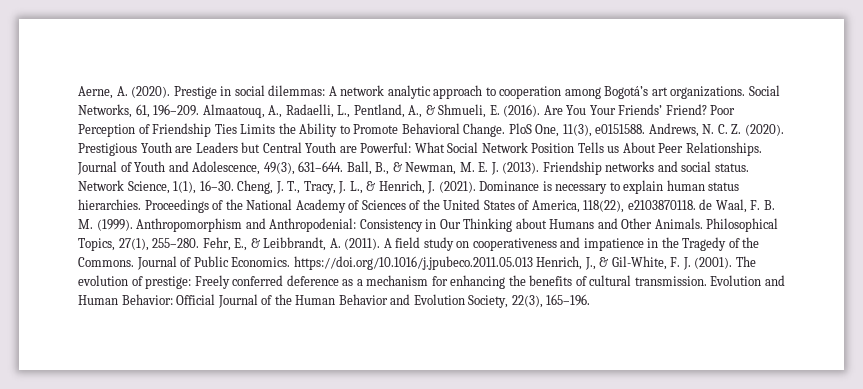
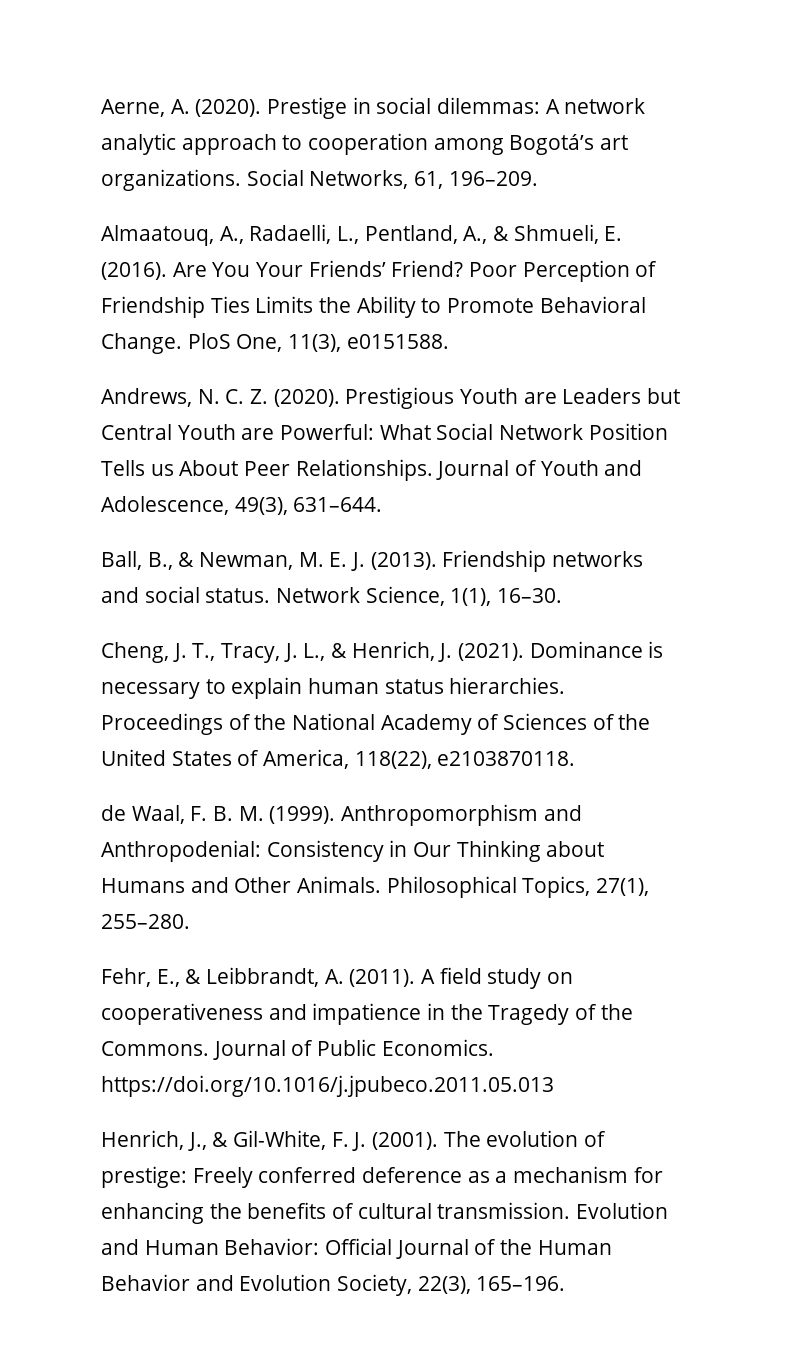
(200, 110) none -> (538, 178) //
(646, 129) none -> (449, 341) //
(344, 166) none -> (383, 504) //
(234, 185) none -> (563, 595) //
(696, 205) none -> (576, 758) //
(200, 243) none -> (190, 921) //
(533, 263) none -> (554, 1086) //

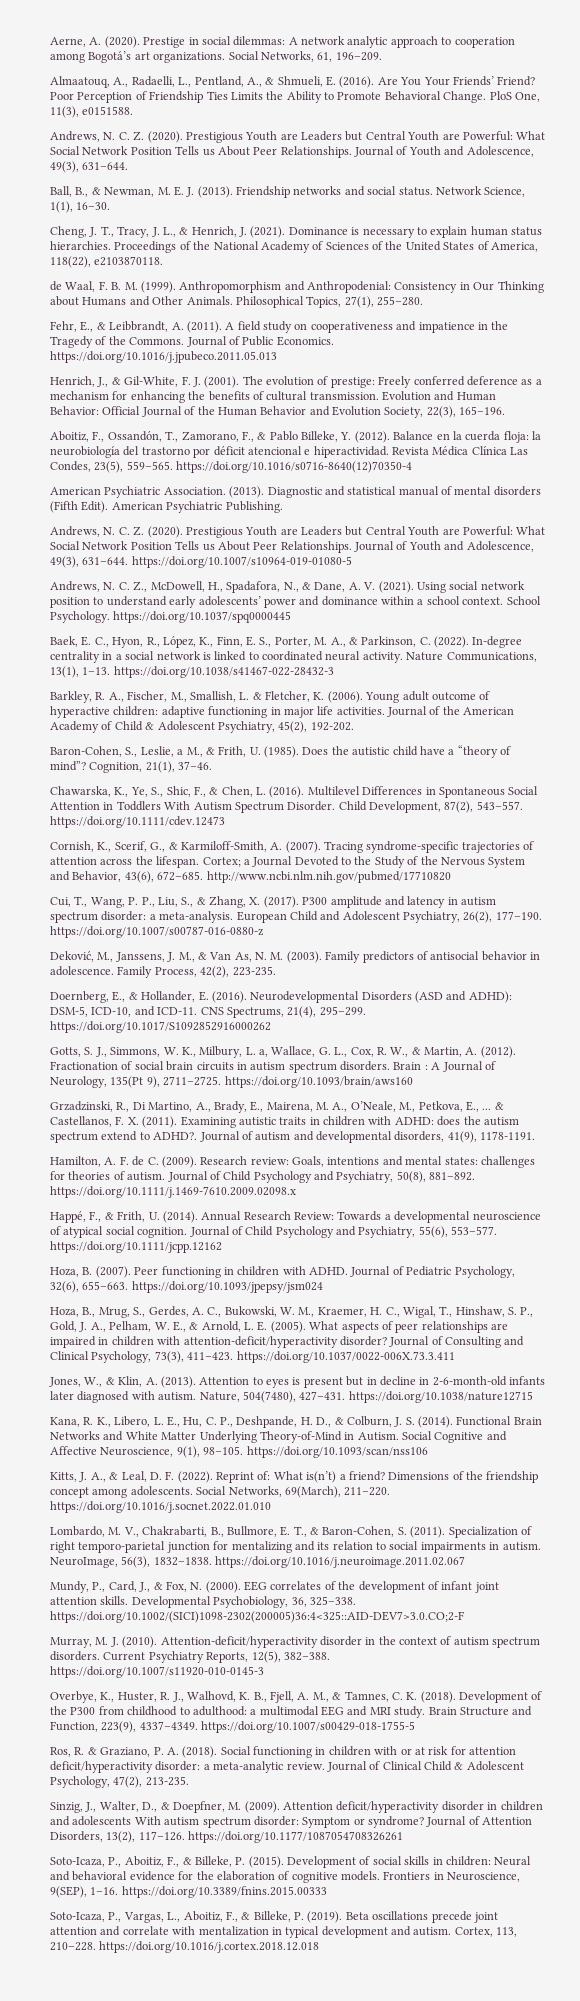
(566, 1283) none -> [50,431,541,443] [50,446,529,458] [50,461,413,473] [50,486,541,498] [50,501,283,513] [50,526,546,538] [50,541,534,553] [50,556,352,568] [50,581,525,593] [50,596,541,608] [50,611,292,623] [50,636,523,648] [50,651,537,663] [50,666,334,678] [50,691,491,703] [50,706,515,718] [50,721,354,733] [50,745,511,758] [50,761,213,773] [50,786,539,798] [50,801,523,813] [50,816,225,828] [50,841,535,853] [50,856,526,868] [50,871,451,883] [50,896,496,908] [50,911,542,923] [50,926,264,938] [50,951,540,963] [50,966,276,978] [50,991,512,1003] [50,1006,366,1018] [50,1021,271,1033] [50,1046,516,1058] [50,1061,496,1073] [50,1076,413,1088] [50,1101,504,1113] [50,1116,519,1128] [50,1131,536,1143] [50,1156,535,1168] [50,1171,476,1183] [50,1186,296,1198] [50,1211,541,1223] [50,1226,498,1238] [50,1241,222,1253] [50,1266,515,1278] [50,1281,323,1293] [50,1306,534,1318] [50,1321,508,1333] [50,1336,525,1348] [50,1351,455,1363] [49,1376,545,1388] [50,1391,533,1403] [50,1416,542,1428] [50,1431,507,1443] [50,1446,428,1458] [50,1471,539,1483] [50,1486,391,1498] [50,1501,271,1513] [50,1526,532,1538] [50,1541,541,1553] [50,1556,466,1568] [50,1581,499,1593] [50,1596,356,1608] [50,1611,464,1623] [50,1636,541,1648] [50,1651,330,1663] [50,1666,264,1678] [50,1691,543,1703] [50,1706,533,1718] [50,1721,416,1733] [50,1746,516,1758] [50,1761,524,1773] [50,1776,189,1788] [50,1801,543,1813] [50,1816,533,1828] [50,1831,404,1843] [50,1856,532,1868] [50,1871,521,1883] [50,1886,327,1898] [50,1911,498,1923] [50,1926,518,1938] [50,1941,320,1953] // Aboitiz, F., Ossandón, T., Zamorano, F., & Pablo Billeke, Y. (2012). Balance en la cuerda floja: la neurobiología del trastorno por déficit atencional e hiperactividad. Revista Médica Clínica Las Condes, 23(5), 559–565. https://doi.org/10.1016/s0716-8640(12)70350-4 // American Psychiatric Association. (2013). Diagnostic and statistical manual of mental disorders (Fifth Edit). American Psychiatric Publishing. // Andrews, N. C. Z. (2020). Prestigious Youth are Leaders but Central Youth are Powerful: What Social Network Position Tells us About Peer Relationships. Journal of Youth and Adolescence, 49(3), 631–644. https://doi.org/10.1007/s10964-019-01080-5 // Andrews, N. C. Z., McDowell, H., Spadafora, N., & Dane, A. V. (2021). Using social network position to understand early adolescents’ power and dominance within a school context. School Psychology. https://doi.org/10.1037/spq0000445 // Baek, E. C., Hyon, R., López, K., Finn, E. S., Porter, M. A., & Parkinson, C. (2022). In-degree centrality in a social network is linked to coordinated neural activity. Nature Communications, 13(1), 1–13. https://doi.org/10.1038/s41467-022-28432-3 // Barkley, R. A., Fischer, M., Smallish, L. & Fletcher, K. (2006). Young adult outcome of hyperactive children: adaptive functioning in major life activities. Journal of the American Academy of Child & Adolescent Psychiatry, 45(2), 192-202. // Baron-Cohen, S., Leslie, a M., & Frith, U. (1985). Does the autistic child have a “theory of mind”? Cognition, 21(1), 37–46. // Chawarska, K., Ye, S., Shic, F., & Chen, L. (2016). Multilevel Differences in Spontaneous Social Attention in Toddlers With Autism Spectrum Disorder. Child Development, 87(2), 543–557. https://doi.org/10.1111/cdev.12473 // Cornish, K., Scerif, G., & Karmiloff-Smith, A. (2007). Tracing syndrome-specific trajectories of attention across the lifespan. Cortex; a Journal Devoted to the Study of the Nervous System and Behavior, 43(6), 672–685. http://www.ncbi.nlm.nih.gov/pubmed/17710820 // Cui, T., Wang, P. P., Liu, S., & Zhang, X. (2017). P300 amplitude and latency in autism spectrum disorder: a meta-analysis. European Child and Adolescent Psychiatry, 26(2), 177–190. https://doi.org/10.1007/s00787-016-0880-z // Deković, M., Janssens, J. M., & Van As, N. M. (2003). Family predictors of antisocial behavior in adolescence. Family Process, 42(2), 223-235. // Doernberg, E., & Hollander, E. (2016). Neurodevelopmental Disorders (ASD and ADHD): DSM-5, ICD-10, and ICD-11. CNS Spectrums, 21(4), 295–299. https://doi.org/10.1017/S1092852916000262 // Gotts, S. J., Simmons, W. K., Milbury, L. a, Wallace, G. L., Cox, R. W., & Martin, A. (2012). Fractionation of social brain circuits in autism spectrum disorders. Brain : A Journal of Neurology, 135(Pt 9), 2711–2725. https://doi.org/10.1093/brain/aws160 // Grzadzinski, R., Di Martino, A., Brady, E., Mairena, M. A., O’Neale, M., Petkova, E., ... & Castellanos, F. X. (2011). Examining autistic traits in children with ADHD: does the autism spectrum extend to ADHD?. Journal of autism and developmental disorders, 41(9), 1178-1191. // Hamilton, A. F. de C. (2009). Research review: Goals, intentions and mental states: challenges for theories of autism. Journal of Child Psychology and Psychiatry, 50(8), 881–892. https://doi.org/10.1111/j.1469-7610.2009.02098.x // Happé, F., & Frith, U. (2014). Annual Research Review: Towards a developmental neuroscience of atypical social cognition. Journal of Child Psychology and Psychiatry, 55(6), 553–577. https://doi.org/10.1111/jcpp.12162 // Hoza, B. (2007). Peer functioning in children with ADHD. Journal of Pediatric Psychology, 32(6), 655–663. https://doi.org/10.1093/jpepsy/jsm024 // Hoza, B., Mrug, S., Gerdes, A. C., Bukowski, W. M., Kraemer, H. C., Wigal, T., Hinshaw, S. P., Gold, J. A., Pelham, W. E., & Arnold, L. E. (2005). What aspects of peer relationships are impaired in children with attention-deficit/hyperactivity disorder? Journal of Consulting and Clinical Psychology, 73(3), 411–423. https://doi.org/10.1037/0022-006X.73.3.411 // Jones, W., & Klin, A. (2013). Attention to eyes is present but in decline in 2-6-month-old infants later diagnosed with autism. Nature, 504(7480), 427–431. https://doi.org/10.1038/nature12715 // Kana, R. K., Libero, L. E., Hu, C. P., Deshpande, H. D., & Colburn, J. S. (2014). Functional Brain Networks and White Matter Underlying Theory-of-Mind in Autism. Social Cognitive and Affective Neuroscience, 9(1), 98–105. https://doi.org/10.1093/scan/nss106 // Kitts, J. A., & Leal, D. F. (2022). Reprint of: What is(n’t) a friend? Dimensions of the friendship concept among adolescents. Social Networks, 69(March), 211–220. https://doi.org/10.1016/j.socnet.2022.01.010 // Lombardo, M. V., Chakrabarti, B., Bullmore, E. T., & Baron-Cohen, S. (2011). Specialization of right temporo-parietal junction for mentalizing and its relation to social impairments in autism. NeuroImage, 56(3), 1832–1838. https://doi.org/10.1016/j.neuroimage.2011.02.067 // Mundy, P., Card, J., & Fox, N. (2000). EEG correlates of the development of infant joint attention skills. Developmental Psychobiology, 36, 325–338. https://doi.org/10.1002/(SICI)1098-2302(200005)36:4<325::AID-DEV7>3.0.CO;2-F // Murray, M. J. (2010). Attention-deficit/hyperactivity disorder in the context of autism spectrum disorders. Current Psychiatry Reports, 12(5), 382–388. https://doi.org/10.1007/s11920-010-0145-3 // Overbye, K., Huster, R. J., Walhovd, K. B., Fjell, A. M., & Tamnes, C. K. (2018). Development of the P300 from childhood to adulthood: a multimodal EEG and MRI study. Brain Structure and Function, 223(9), 4337–4349. https://doi.org/10.1007/s00429-018-1755-5 // Ros, R. & Graziano, P. A. (2018). Social functioning in children with or at risk for attention deficit/hyperactivity disorder: a meta-analytic review. Journal of Clinical Child & Adolescent Psychology, 47(2), 213-235. // Sinzig, J., Walter, D., & Doepfner, M. (2009). Attention deficit/hyperactivity disorder in children and adolescents With autism spectrum disorder: Symptom or syndrome? Journal of Attention Disorders, 13(2), 117–126. https://doi.org/10.1177/1087054708326261 // Soto-Icaza, P., Aboitiz, F., & Billeke, P. (2015). Development of social skills in children: Neural and behavioral evidence for the elaboration of cognitive models. Frontiers in Neuroscience, 9(SEP), 1–16. https://doi.org/10.3389/fnins.2015.00333 // Soto-Icaza, P., Vargas, L., Aboitiz, F., & Billeke, P. (2019). Beta oscillations precede joint attention and correlate with mentalization in typical development and autism. Cortex, 113, 210–228. https://doi.org/10.1016/j.cortex.2018.12.018

